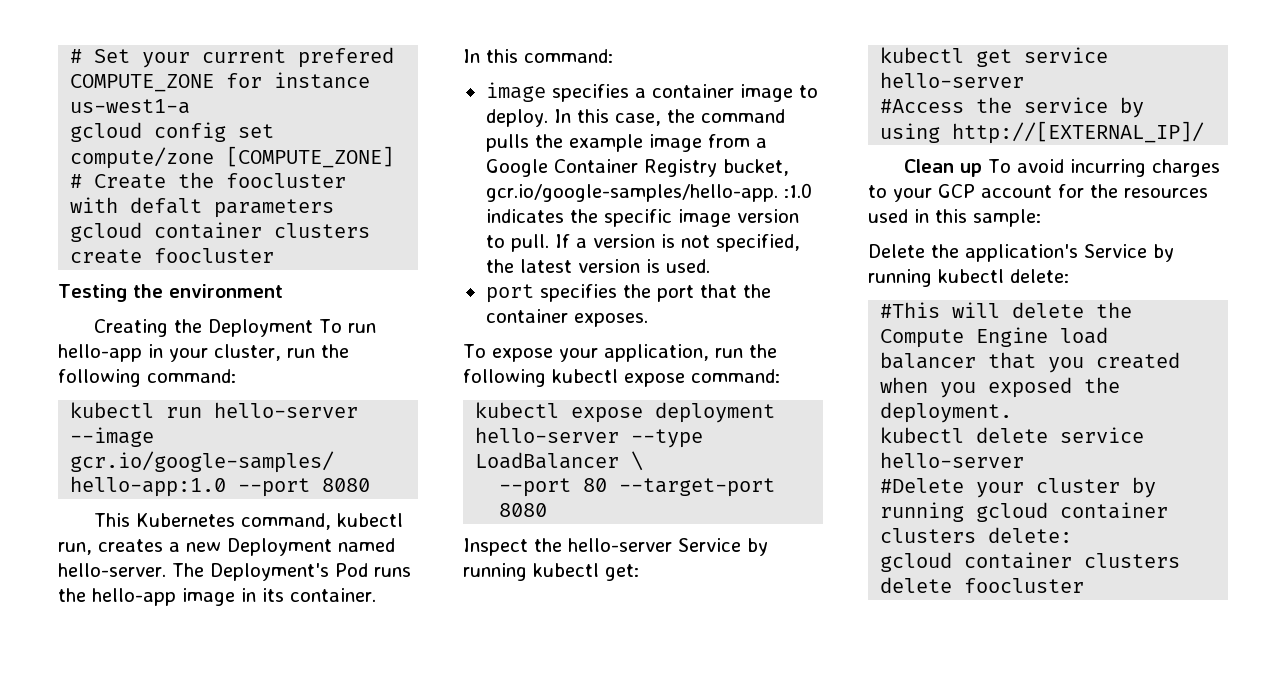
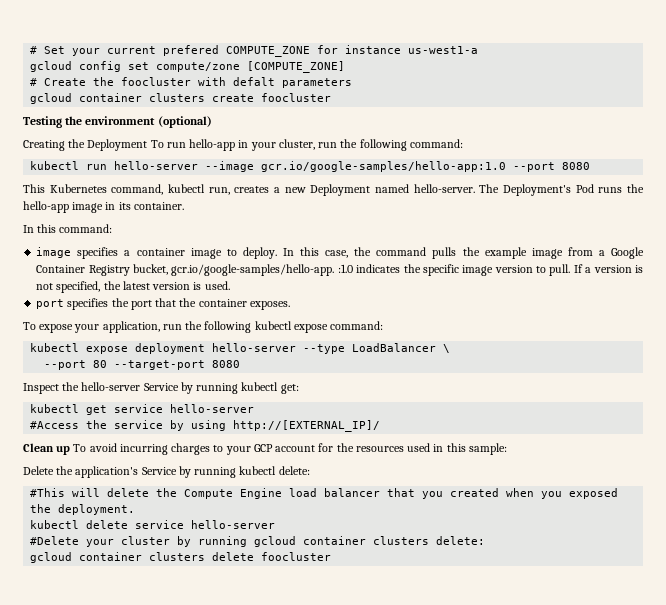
(283, 291) none -> [157,116,212,128] (optional)

